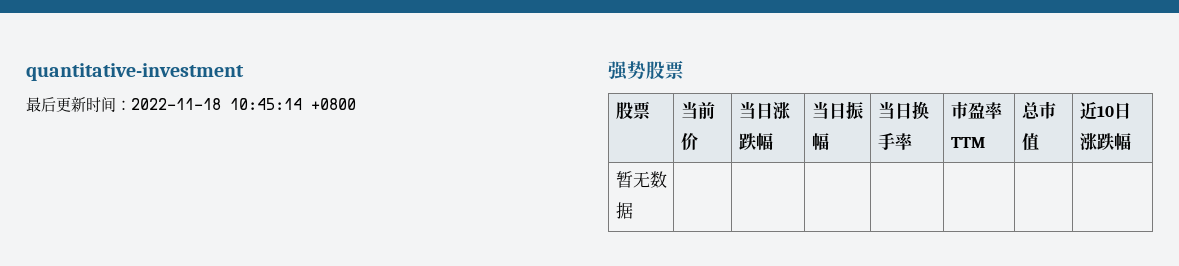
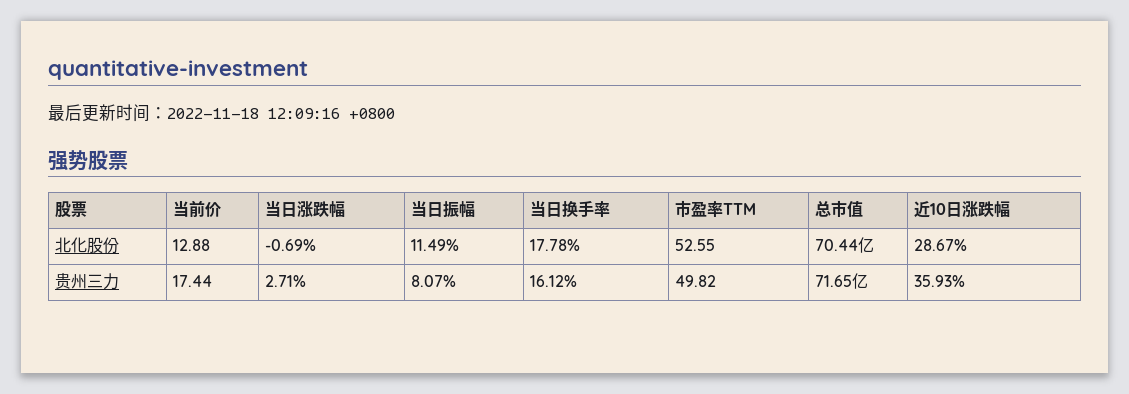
[230,98,302,110] 10:45:14 -> [268,108,340,119] 12:09:16
[615,171,667,188] [615,202,633,219] 暂无数据 | | | | | | | -> [54,237,119,254] [172,239,210,251] [264,239,316,251] [410,239,459,251] [529,239,580,251] [674,239,715,251] [814,237,874,253] [913,239,967,251] [54,273,119,290] [172,275,212,287] [264,275,306,287] [410,275,456,287] [529,275,577,287] [674,275,716,287] [814,273,868,289] [913,275,965,287] 北化股份 | 12.88 | -0.69% | 11.49% | 17.78% | 52.55 | 70.44亿 | 28.67% // 贵州三力 | 17.44 | 2.71% | 8.07% | 16.12% | 49.82 | 71.65亿 | 35.93%

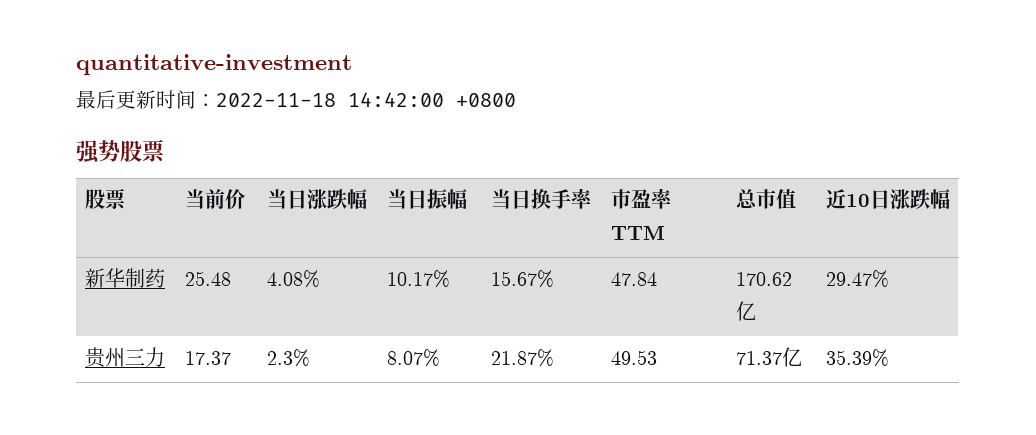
[268,108,340,119] 12:09:16 -> [348,92,444,107] 14:42:00
[54,237,119,254] [172,239,210,251] [264,239,316,251] [410,239,459,251] [529,239,580,251] [674,239,715,251] [814,237,874,253] [913,239,967,251] 北化股份 | 12.88 | -0.69% | 11.49% | 17.78% | 52.55 | 70.44亿 | 28.67% -> [84,268,165,288] [184,271,231,286] [266,270,320,288] [386,270,450,288] [490,270,554,288] [610,272,657,286] [735,272,792,286] [735,301,756,321] [825,270,889,288] 新华制药 | 25.48 | 4.08% | 10.17% | 15.67% | 47.84 | 170.62亿 | 29.47%
[172,275,212,287] [264,275,306,287] 17.44 | 2.71% -> [184,351,231,365] [266,349,310,367] 17.37 | 2.3%
[529,275,577,287] [674,275,716,287] [814,273,868,289] [913,275,965,287] 16.12% | 49.82 | 71.65亿 | 35.93% -> [490,349,554,367] [610,350,657,365] [735,347,802,367] [825,349,889,367] 21.87% | 49.53 | 71.37亿 | 35.39%

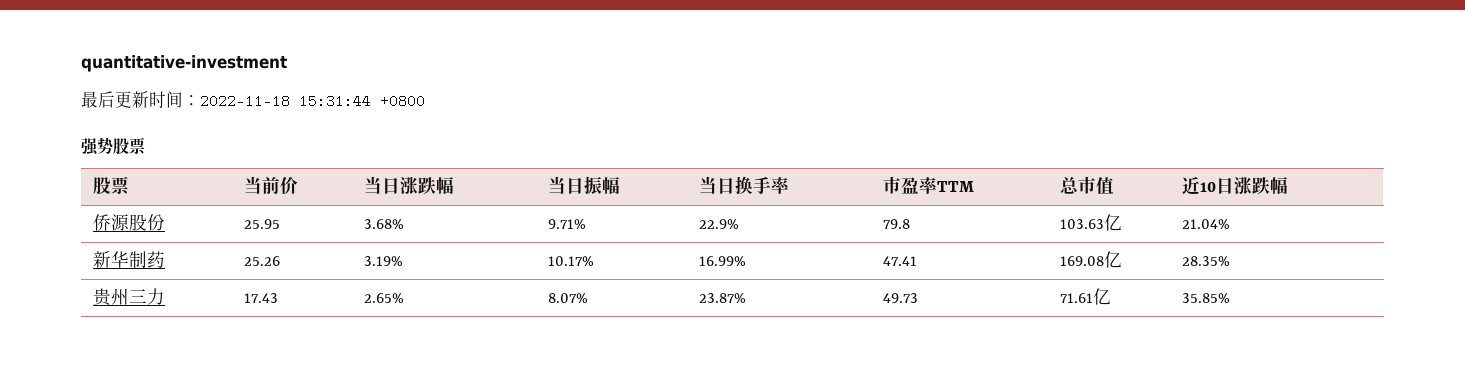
[348,92,444,107] 14:42:00 -> [299,94,371,108] 15:31:44
(950, 199) none -> [93,214,166,231] [244,219,281,229] [364,219,405,229] [548,219,587,229] [699,219,740,229] [883,219,911,229] [1060,214,1123,231] [1182,219,1231,229] // 侨源股份 | 25.95 | 3.68% | 9.71% | 22.9% | 79.8 | 103.63亿 | 21.04%
[184,271,231,286] [266,270,320,288] 25.48 | 4.08% -> [244,256,281,266] [364,256,404,266] 25.26 | 3.19%
[490,270,554,288] [610,272,657,286] [735,272,792,286] [735,301,756,321] [825,270,889,288] 15.67% | 47.84 | 170.62亿 | 29.47% -> [699,256,747,266] [883,256,918,266] [1060,251,1123,268] [1182,256,1231,266] 16.99% | 47.41 | 169.08亿 | 28.35%
[184,351,231,365] [266,349,310,367] 17.37 | 2.3% -> [244,293,279,303] [364,293,405,303] 17.43 | 2.65%
[490,349,554,367] [610,350,657,365] [735,347,802,367] [825,349,889,367] 21.87% | 49.53 | 71.37亿 | 35.39% -> [699,293,747,303] [883,293,919,303] [1060,288,1112,305] [1182,293,1231,303] 23.87% | 49.73 | 71.61亿 | 35.85%

